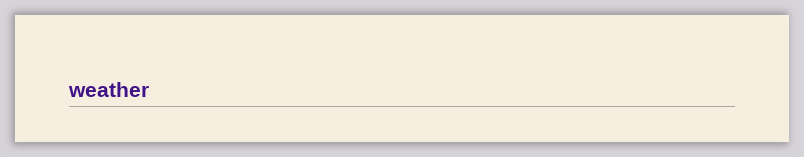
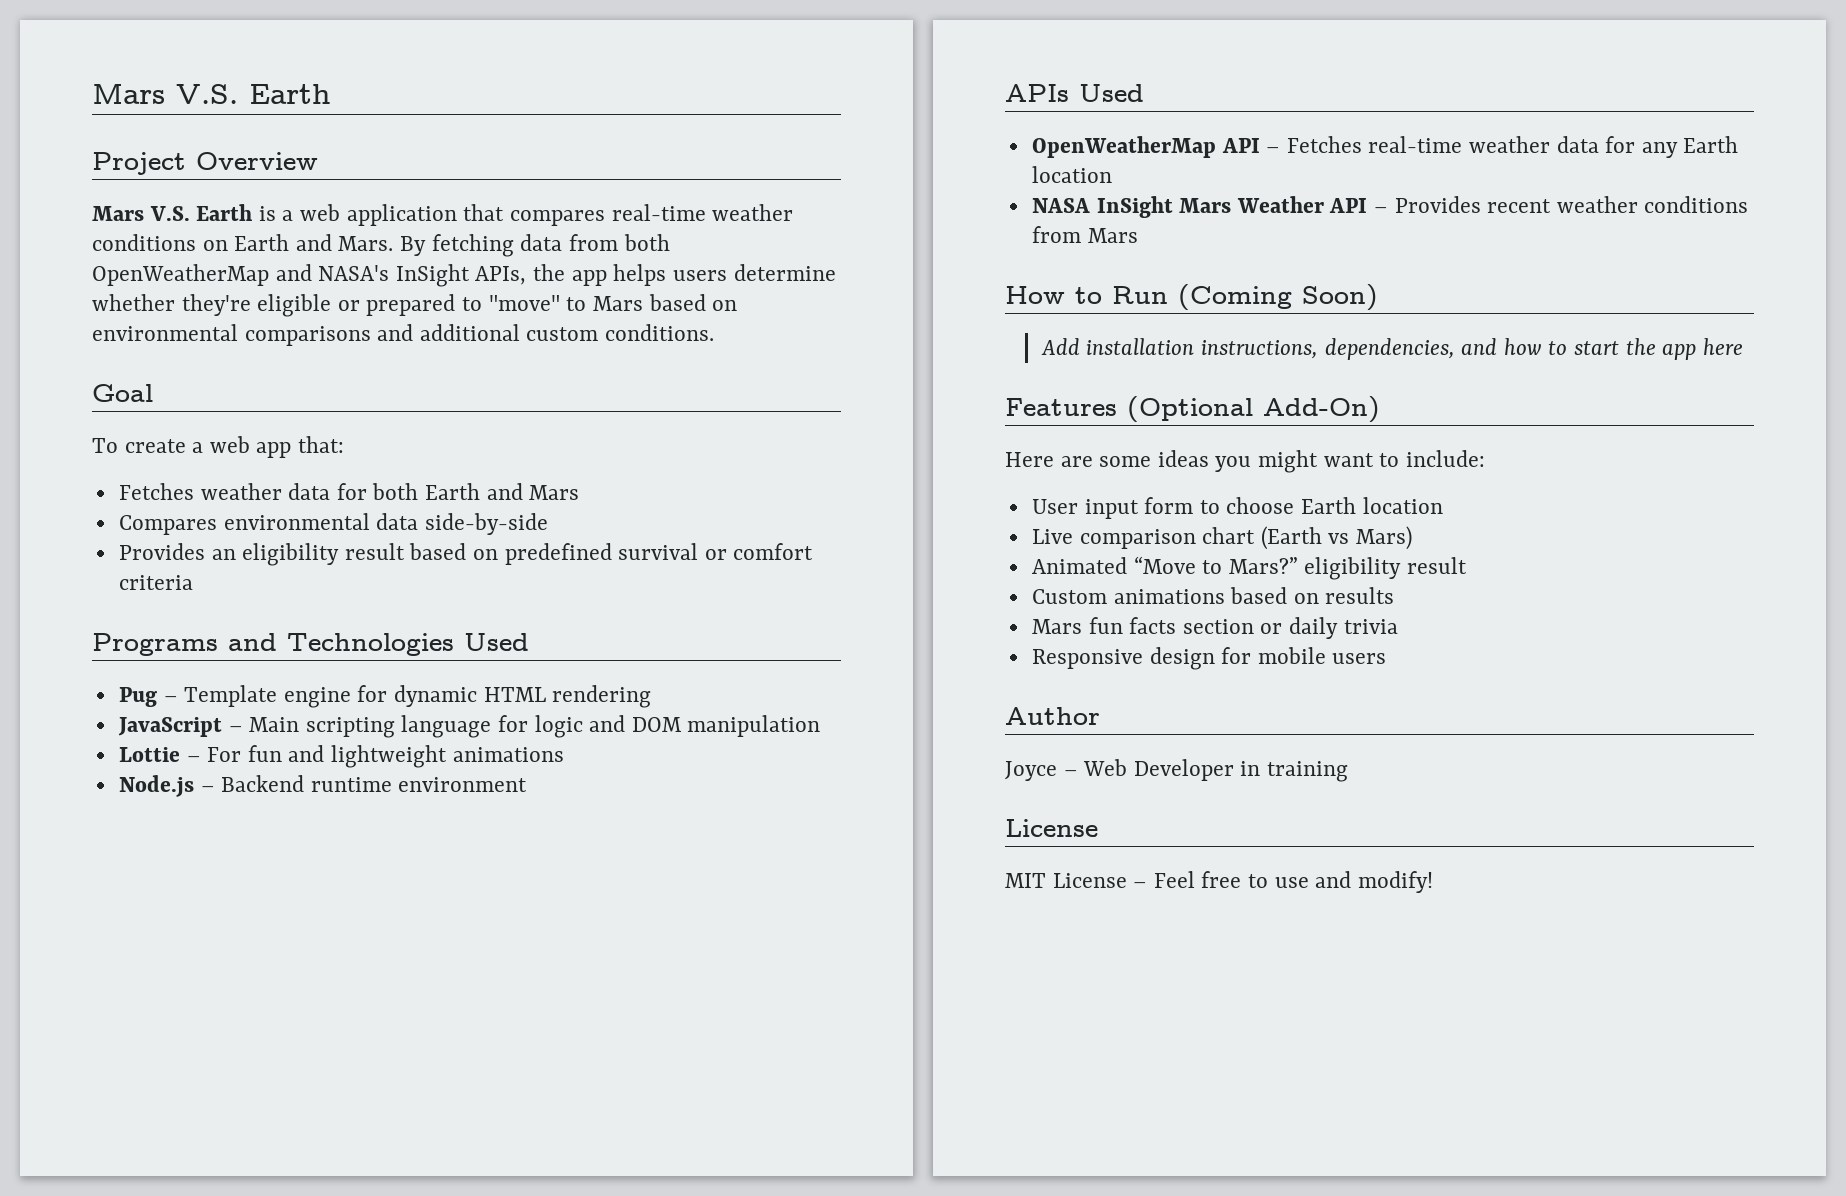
[68,82,149,97] weather -> [92,84,331,104] [92,152,318,175] [92,204,794,226] [92,234,670,257] [92,264,836,287] [92,294,738,317] [92,324,715,346] [92,384,153,402] [92,436,345,458] [118,483,580,500] [118,513,548,535] [118,543,814,566] [118,575,193,590] [92,633,529,656] [118,685,652,708] [117,715,821,738] [118,745,564,768] [118,775,528,797] [1005,84,1144,102] [1031,136,1739,158] [1031,166,1112,183] [1031,196,1749,218] [1031,226,1138,243] [1005,284,1378,311] [1040,338,1743,360] [1005,396,1380,423] [1005,450,1485,473] [1031,497,1443,519] [1031,526,1413,550] [1031,556,1468,580] [1031,587,1395,604] [1031,617,1398,639] [1031,647,1387,670] [1005,707,1100,725] [1005,759,1349,782] [1005,819,1098,837] [1005,871,1433,893] Mars V.S. Earth // Project Overview // Mars V.S. Earth is a web application that compares real-time weather conditions on Earth and Mars. By fetching data from both OpenWeatherMap and NASA's InSight APIs, the app helps users determine whether they're eligible or prepared to "move" to Mars based on environmental comparisons and additional custom conditions. // Goal // To create a web app that: // Fetches weather data for both Earth and Mars // Compares environmental data side-by-side // Provides an eligibility result based on predefined survival or comfort criteria // Programs and Technologies Used // Pug – Template engine for dynamic HTML rendering // JavaScript – Main scripting language for logic and DOM manipulation // Lottie – For fun and lightweight animations // Node.js – Backend runtime environment // APIs Used // OpenWeatherMap API – Fetches real-time weather data for any Earth location // NASA InSight Mars Weather API – Provides recent weather conditions from Mars // How to Run (Coming Soon) // Add installation instructions, dependencies, and how to start the app here // Features (Optional Add-On) // Here are some ideas you might want to include: // User input form to choose Earth location // Live comparison chart (Earth vs Mars) // Animated “Move to Mars?” eligibility result // Custom animations based on results // Mars fun facts section or daily trivia // Responsive design for mobile users // Author // Joyce – Web Developer in training // License // MIT License – Feel free to use and modify!

